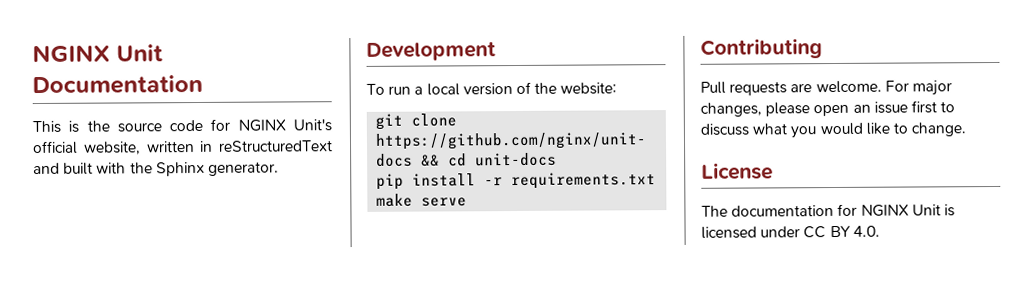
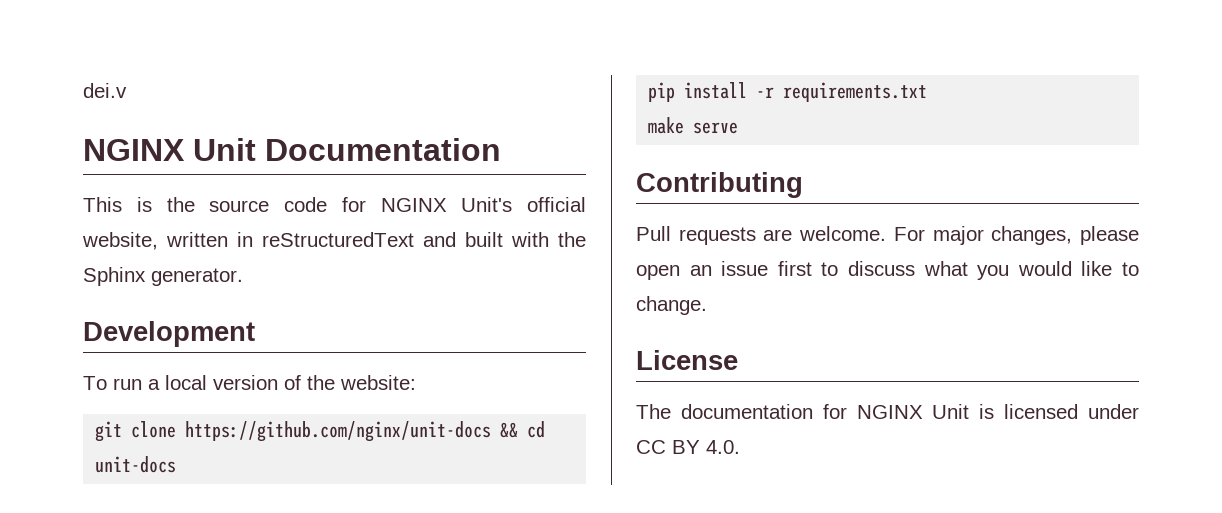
(32, 53) none -> [83,83,127,98] dei.v //

